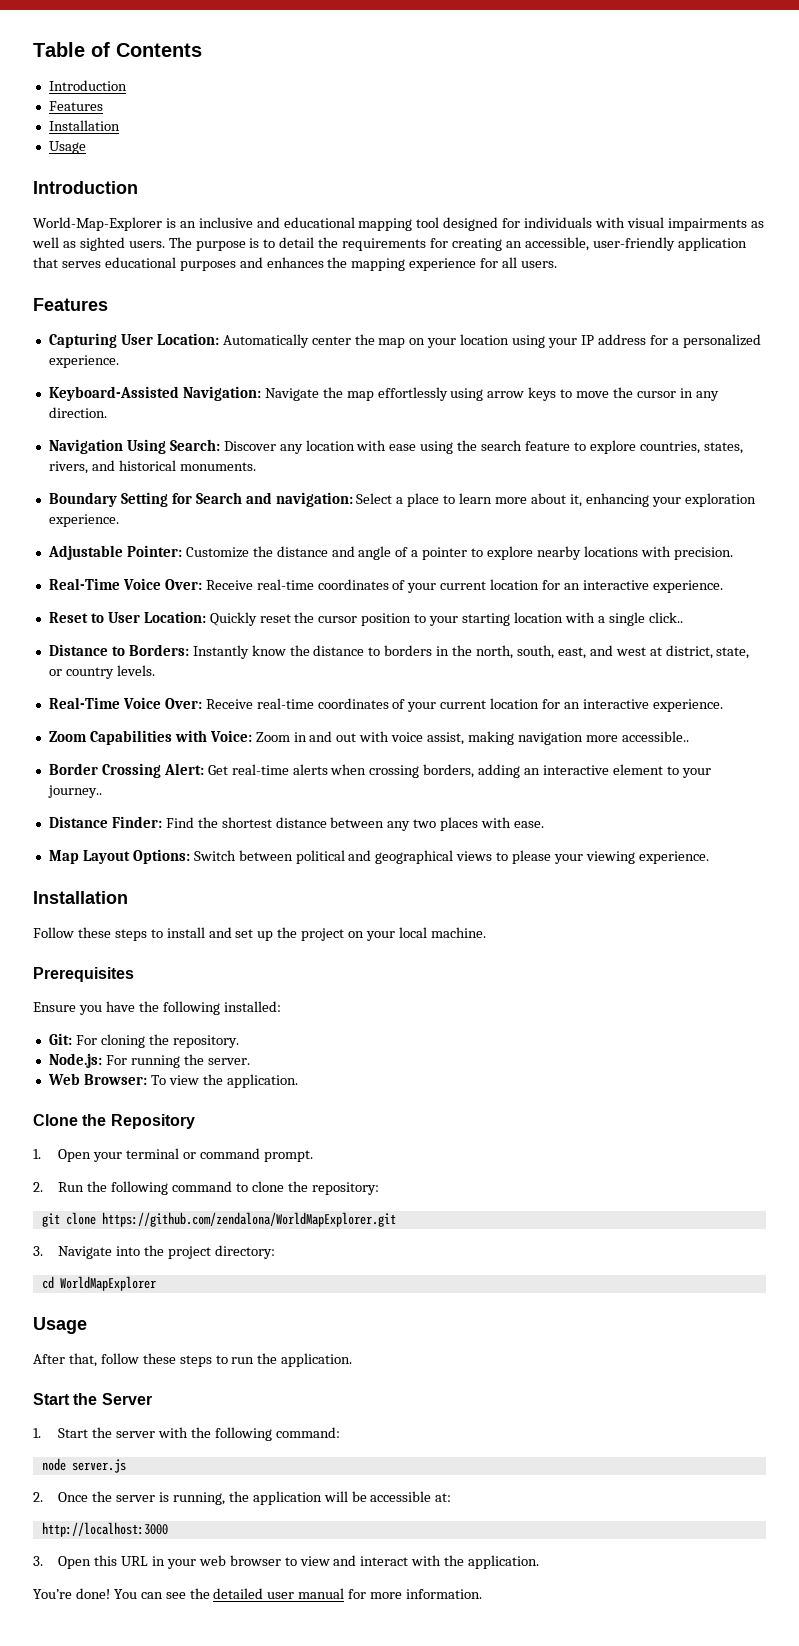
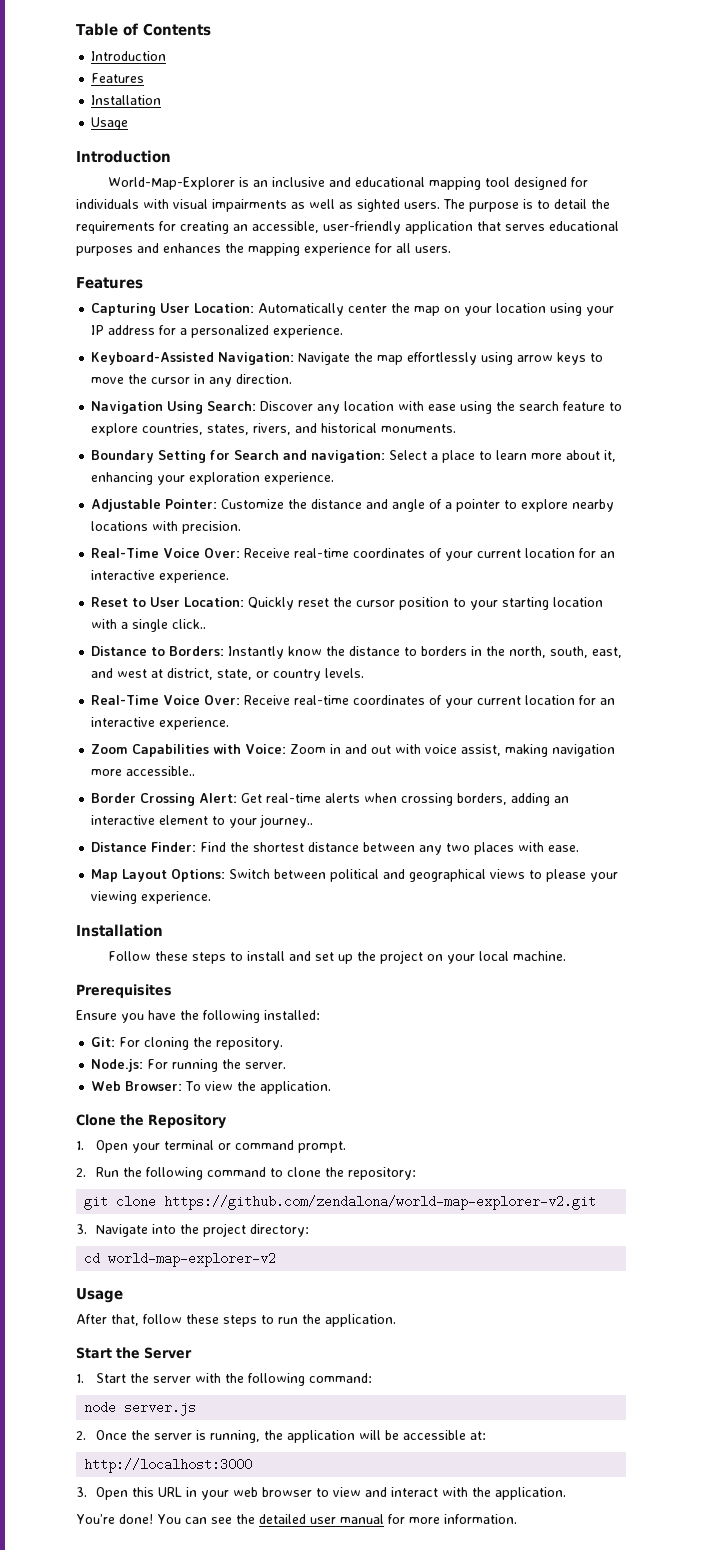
[101,1212,396,1227] https://github.com/zendalona/WorldMapExplorer.git -> [164,1195,597,1210] https://github.com/zendalona/world-map-explorer-v2.git
[59,1276,156,1291] WorldMapExplorer -> [108,1252,277,1267] world-map-explorer-v2

